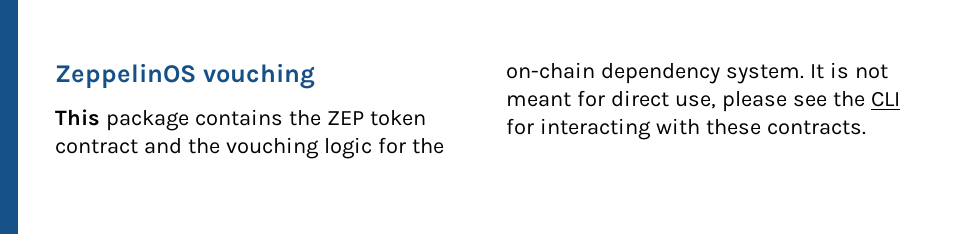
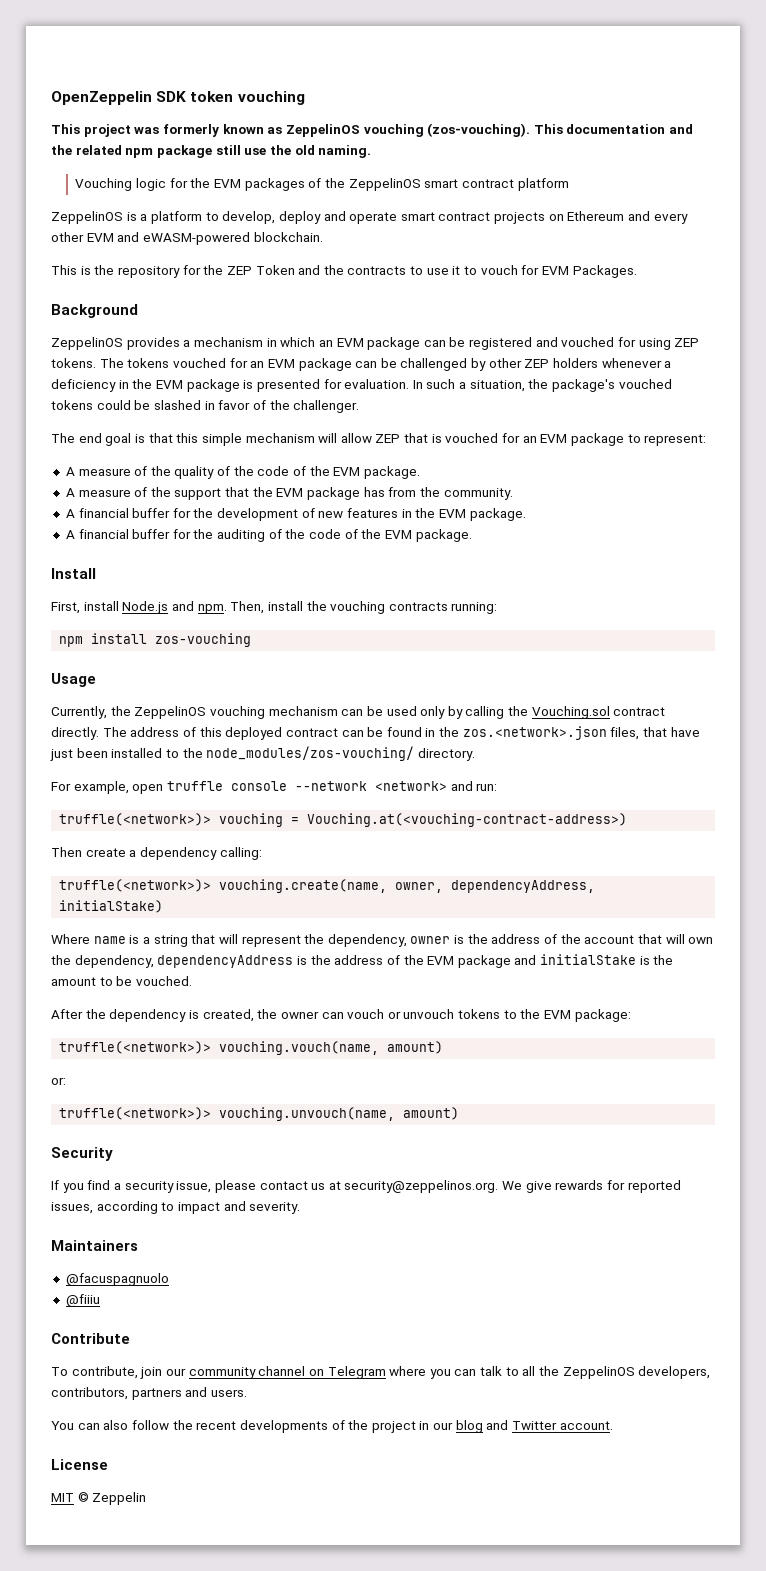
[55,63,196,89] ZeppelinOS -> [51,91,234,105] OpenZeppelin SDK token
[105,109,426,131] [55,137,444,159] [506,62,888,84] [506,90,900,112] [506,118,866,140] package contains the ZEP token contract and the vouching logic for the on-chain dependency system. It is not meant for direct use, please see the CLI for interacting with these contracts. -> [83,123,694,137] [51,145,372,158] [75,178,569,191] [51,211,688,224] [51,232,323,245] [51,265,637,278] [51,304,138,318] [51,337,700,350] [51,358,672,371] [51,379,672,392] [51,400,360,413] [51,433,707,446] [65,466,420,479] [65,487,513,500] [65,508,526,521] [65,529,472,542] [51,568,96,579] [51,601,498,614] [59,633,252,647] [51,673,96,687] [51,706,666,719] [51,726,700,740] [50,746,475,761] [51,781,498,794] [59,813,628,827] [51,847,262,860] [59,879,596,893] [59,900,164,913] [51,934,714,947] [51,954,674,968] [51,976,192,986] [51,1009,631,1022] [59,1041,444,1055] [51,1077,66,1085] [59,1107,460,1121] [51,1147,113,1161] [51,1180,681,1193] [51,1201,301,1214] [51,1240,138,1251] [65,1273,169,1286] [65,1294,100,1307] [51,1333,130,1344] [51,1366,711,1379] [51,1387,247,1400] [51,1420,613,1433] [51,1459,108,1470] [51,1492,147,1505] project was formerly known as ZeppelinOS vouching (zos-vouching). This documentation and the related npm package still use the old naming. // Vouching logic for the EVM packages of the ZeppelinOS smart contract platform // ZeppelinOS is a platform to develop, deploy and operate smart contract projects on Ethereum and every other EVM and eWASM-powered blockchain. // This is the repository for the ZEP Token and the contracts to use it to vouch for EVM Packages. // Background // ZeppelinOS provides a mechanism in which an EVM package can be registered and vouched for using ZEP tokens. The tokens vouched for an EVM package can be challenged by other ZEP holders whenever a deficiency in the EVM package is presented for evaluation. In such a situation, the package's vouched tokens could be slashed in favor of the challenger. // The end goal is that this simple mechanism will allow ZEP that is vouched for an EVM package to represent: // A measure of the quality of the code of the EVM package. // A measure of the support that the EVM package has from the community. // A financial buffer for the development of new features in the EVM package. // A financial buffer for the auditing of the code of the EVM package. // Install // First, install Node.js and npm. Then, install the vouching contracts running: // npm install zos-vouching // Usage // Currently, the ZeppelinOS vouching mechanism can be used only by calling the Vouching.sol contract directly. The address of this deployed contract can be found in the zos.<network>.json files, that have just been installed to the node_modules/zos-vouching/ directory. // For example, open truffle console --network <network> and run: // truffle(<network>)> vouching = Vouching.at(<vouching-contract-address>) // Then create a dependency calling: // truffle(<network>)> vouching.create(name, owner, dependencyAddress, initialStake) // Where name is a string that will represent the dependency, owner is the address of the account that will own the dependency, dependencyAddress is the address of the EVM package and initialStake is the amount to be vouched. // After the dependency is created, the owner can vouch or unvouch tokens to the EVM package: // truffle(<network>)> vouching.vouch(name, amount) // or: // truffle(<network>)> vouching.unvouch(name, amount) // Security // If you find a security issue, please contact us at security@zeppelinos.org. We give rewards for reported issues, according to impact and severity. // Maintainers // @facuspagnuolo // @fiiiu // Contribute // To contribute, join our community channel on Telegram where you can talk to all the ZeppelinOS developers, contributors, partners and users. // You can also follow the recent developments of the project in our blog and Twitter account. // License // MIT © Zeppelin

